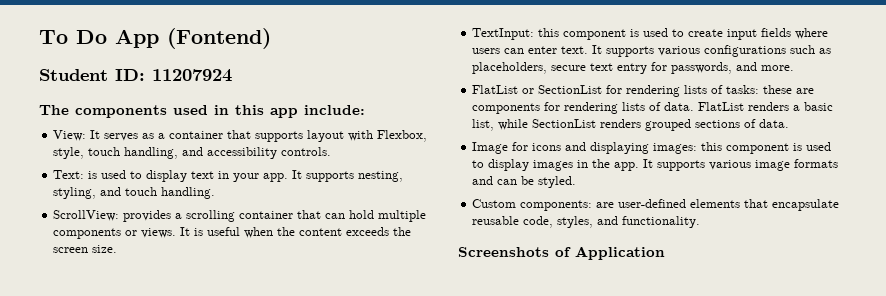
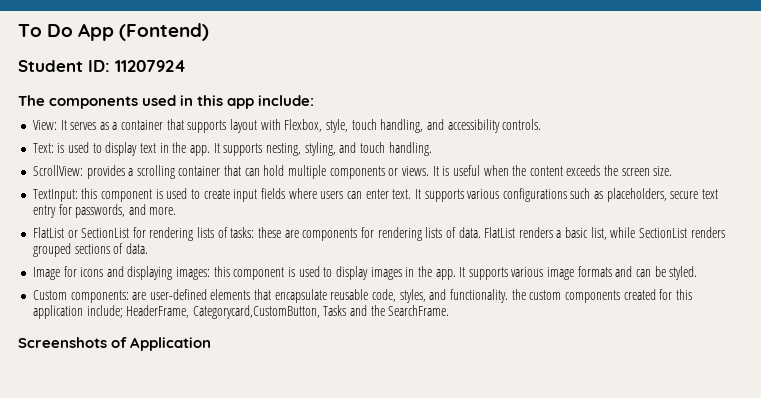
[233,173,260,182] your -> [172,142,187,153] the
(701, 222) none -> [511,289,692,303] [32,305,450,319] the custom components created for this application include; HeaderFrame, Categorycard,CustomButton, Tasks and the SearchFrame.

